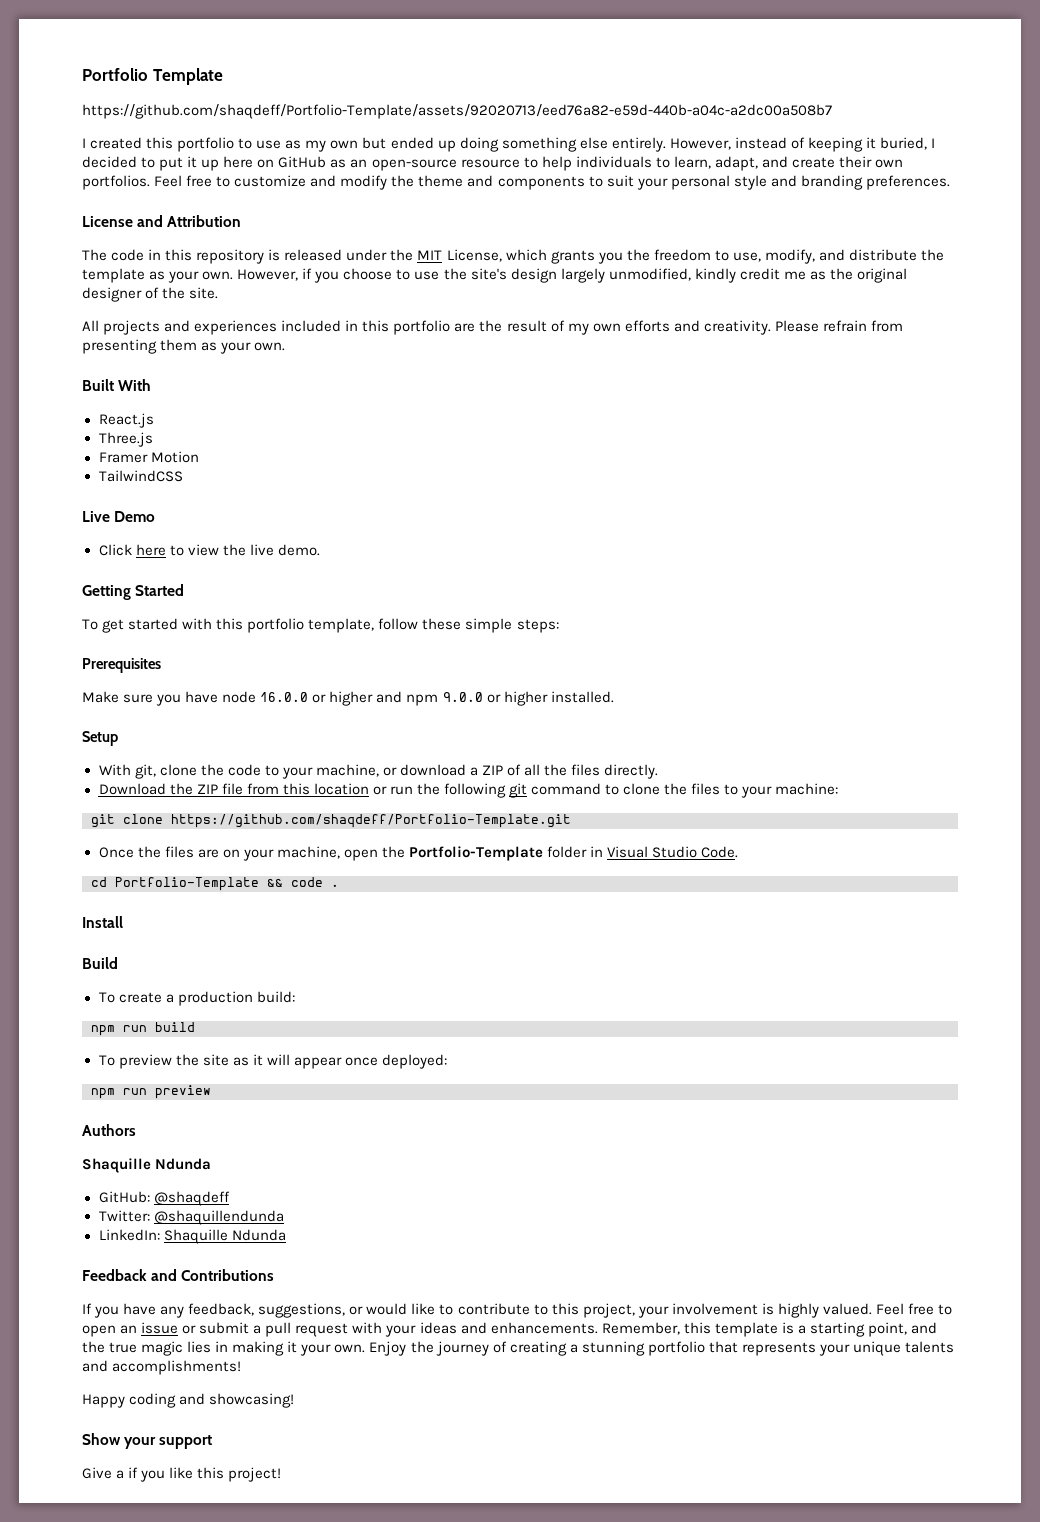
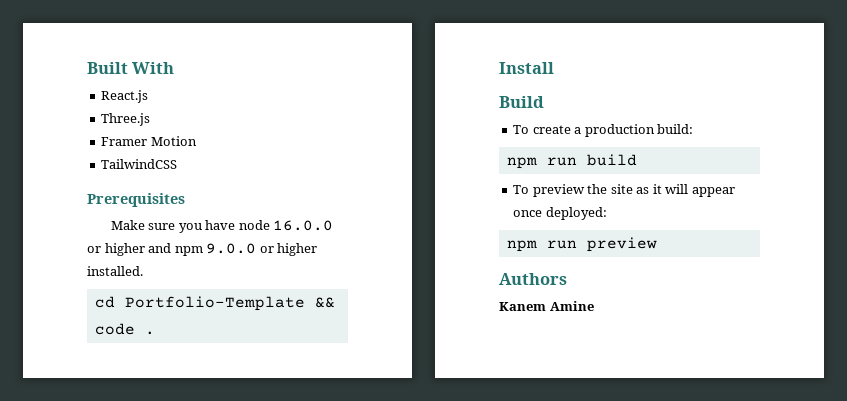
[82,68,223,85] [82,104,832,119] [82,137,936,152] [82,156,904,171] [82,175,950,190] [82,215,242,227] [82,249,945,264] [82,268,907,283] [82,287,219,302] [82,320,903,335] [82,339,286,354] Portfolio Template // https://github.com/shaqdeff/Portfolio-Template/assets/92020713/eed76a82-e59d-440b-a04c-a2dc00a508b7 // I created this portfolio to use as my own but ended up doing something else entirely. However, instead of keeping it buried, I decided to put it up here on GitHub as an open-source resource to help individuals to learn, adapt, and create their own portfolios. Feel free to customize and modify the theme and components to suit your personal style and branding preferences. // License and Attribution // The code in this repository is released under the MIT License, which grants you the freedom to use, modify, and distribute the template as your own. However, if you choose to use the site's design largely unmodified, kindly credit me as the original designer of the site. // All projects and experiences included in this portfolio are the result of my own efforts and creativity. Please refrain from presenting them as your own. // -> (87, 68) none
[82,511,156,522] [98,544,320,556] [82,584,185,600] [82,618,559,633] // Live Demo // Click here to view the live demo. // Getting Started // To get started with this portfolio template, follow these simple steps: -> (178, 164) none
[82,731,118,746] [98,764,659,779] [98,783,839,798] [91,814,571,828] [98,846,739,861] // Setup // With git, clone the code to your machine, or download a ZIP of all the files directly. // Download the ZIP file from this location or run the following git command to clone the files to your machine: // git clone https://github.com/shaqdeff/Portfolio-Template.git // Once the files are on your machine, open the Portfolio-Template folder in Visual Studio Code. -> (143, 271) none
[82,1158,212,1173] [98,1191,230,1206] [98,1210,284,1225] [98,1229,286,1244] [82,1269,275,1281] [82,1303,953,1318] [82,1322,937,1337] [82,1341,955,1356] [82,1360,242,1375] [82,1393,295,1408] [82,1433,213,1449] [82,1467,282,1482] Shaquille Ndunda // GitHub: @shaqdeff // Twitter: @shaquillendunda // LinkedIn: Shaquille Ndunda // Feedback and Contributions // If you have any feedback, suggestions, or would like to contribute to this project, your involvement is highly valued. Feel free to open an issue or submit a pull request with your ideas and enhancements. Remember, this template is a starting point, and the true magic lies in making it your own. Enjoy the journey of creating a stunning portfolio that represents your unique talents and accomplishments! // Happy coding and showcasing! // Show your support // Give a if you like this project! -> [499,301,594,311] Kanem Amine

